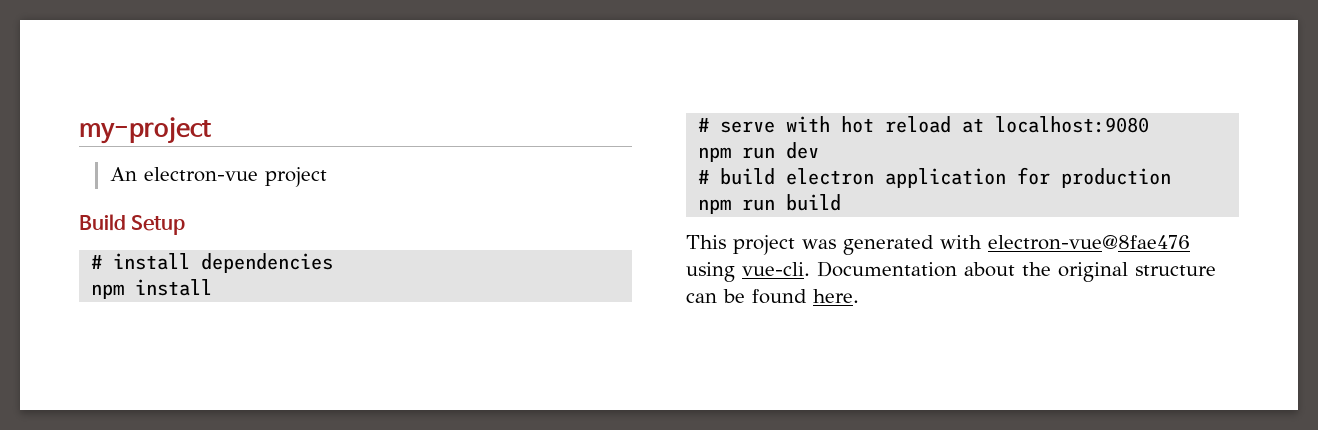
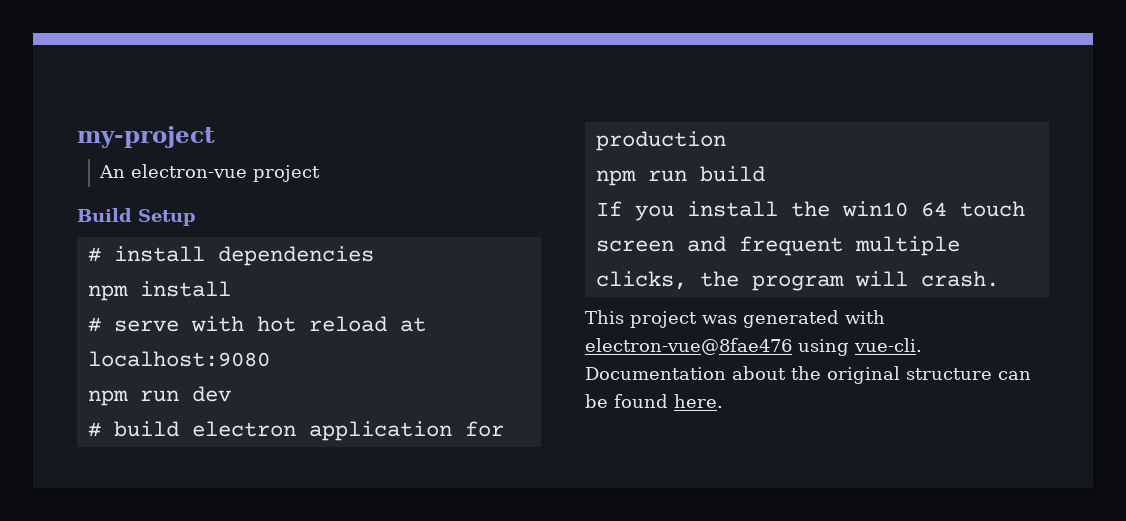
(842, 202) none -> [595,201,1025,221] [595,236,960,256] [595,271,999,291] // If you install the win10 64 touch screen and frequent multiple clicks, the program will crash.

